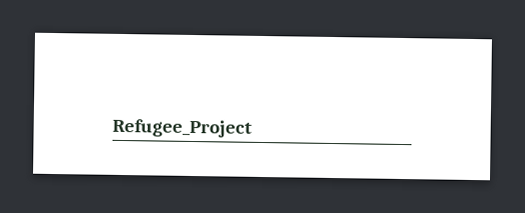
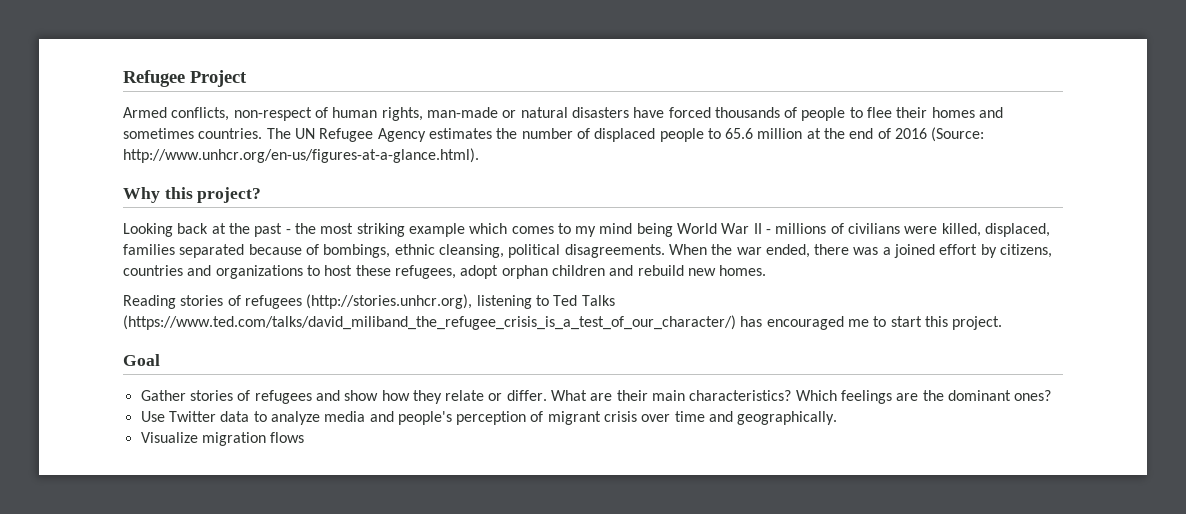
[112,118,252,138] Refugee_Project -> [123,70,247,87] [123,107,1004,121] [123,127,985,142] [123,148,479,163] [123,187,262,203] [123,223,1051,237] [123,244,1053,258] [123,265,767,279] [123,294,615,309] [123,315,1003,330] [123,354,160,366] [140,390,1052,404] [140,411,838,425] [140,432,305,446] Refugee Project // Armed conflicts, non-respect of human rights, man-made or natural disasters have forced thousands of people to flee their homes and sometimes countries. The UN Refugee Agency estimates the number of displaced people to 65.6 million at the end of 2016 (Source: http://www.unhcr.org/en-us/figures-at-a-glance.html). // Why this project? // Looking back at the past - the most striking example which comes to my mind being World War II - millions of civilians were killed, displaced, families separated because of bombings, ethnic cleansing, political disagreements. When the war ended, there was a joined effort by citizens, countries and organizations to host these refugees, adopt orphan children and rebuild new homes. // Reading stories of refugees (http://stories.unhcr.org), listening to Ted Talks (https://www.ted.com/talks/david_miliband_the_refugee_crisis_is_a_test_of_our_character/) has encouraged me to start this project. // Goal // Gather stories of refugees and show how they relate or differ. What are their main characteristics? Which feelings are the dominant ones? // Use Twitter data to analyze media and people's perception of migrant crisis over time and geographically. // Visualize migration flows

